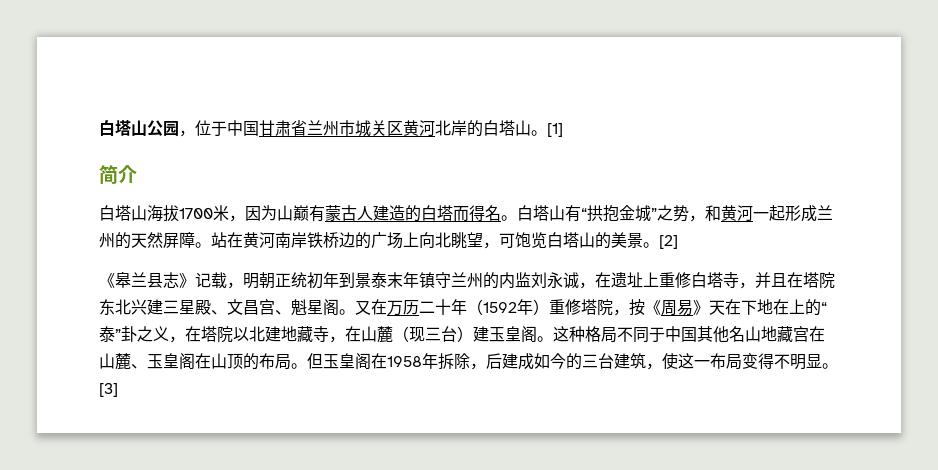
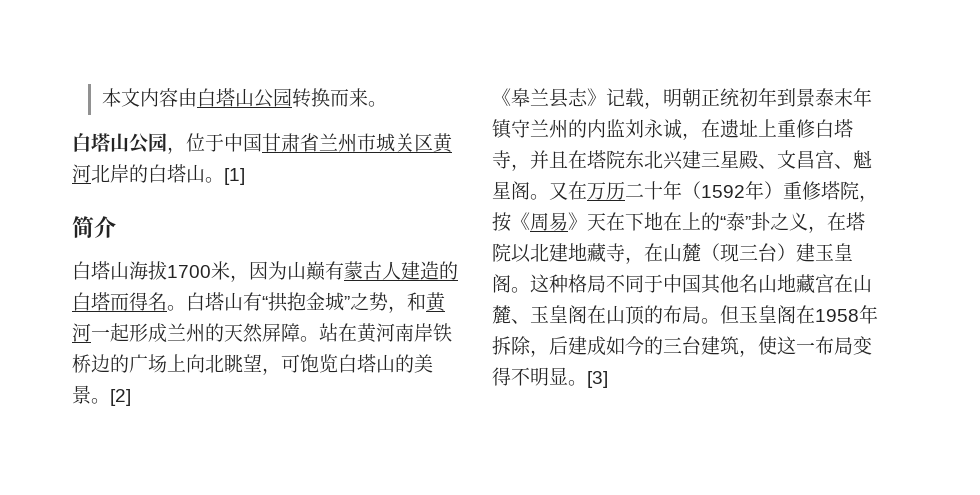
(99, 128) none -> [101,88,387,108] 本文内容由白塔山公园转换而来。 //

